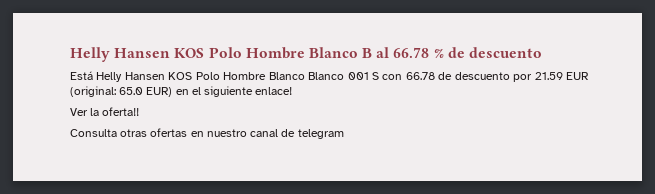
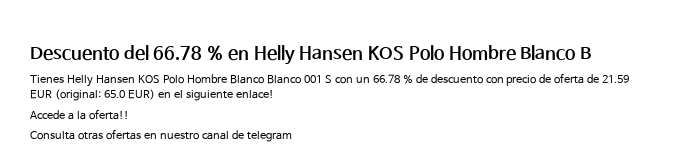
(70, 54) none -> [30,45,249,61] Descuento del 66.78 % en
[376,47,543,58] [70,71,93,80] al 66.78 % de descuento // Está -> [30,75,64,83] // Tienes
[405,72,533,82] 66.78 de descuento por -> [355,73,600,86] un 66.78 % de descuento con precio de oferta de
[70,108,88,116] Ver -> [30,110,74,120] Accede a

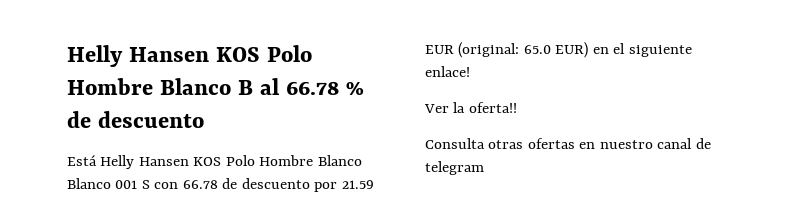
[30,45,249,61] Descuento del 66.78 % en -> (67, 56) none
[30,75,64,83] // Tienes -> [260,78,365,95] [67,111,205,128] [67,155,97,166] al 66.78 % de descuento // Está
[355,73,600,86] un 66.78 % de descuento con precio de oferta de -> [182,178,338,192] 66.78 de descuento por
[30,110,74,120] Accede a -> [424,104,449,113] Ver

